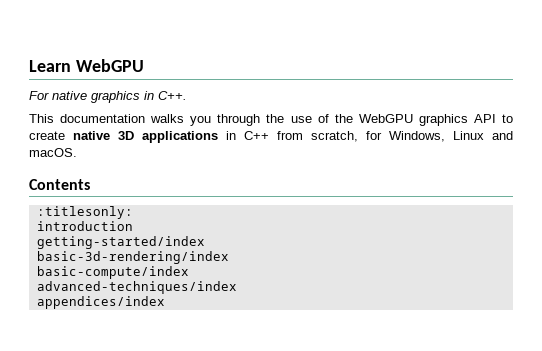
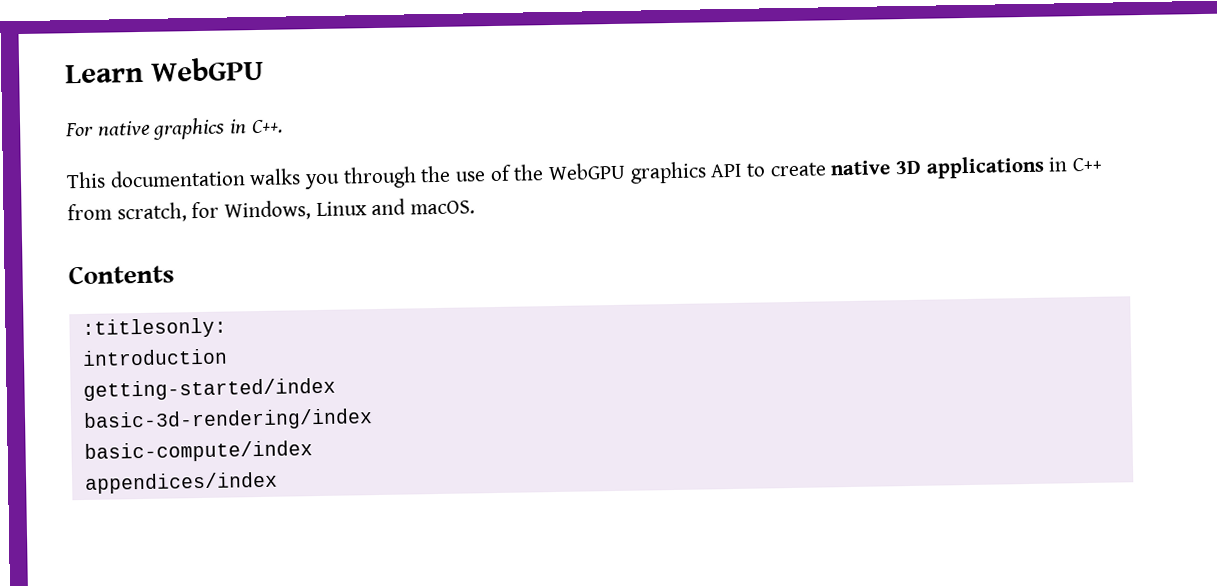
[36,281,237,294] // advanced-techniques/index -> (313, 451) none

